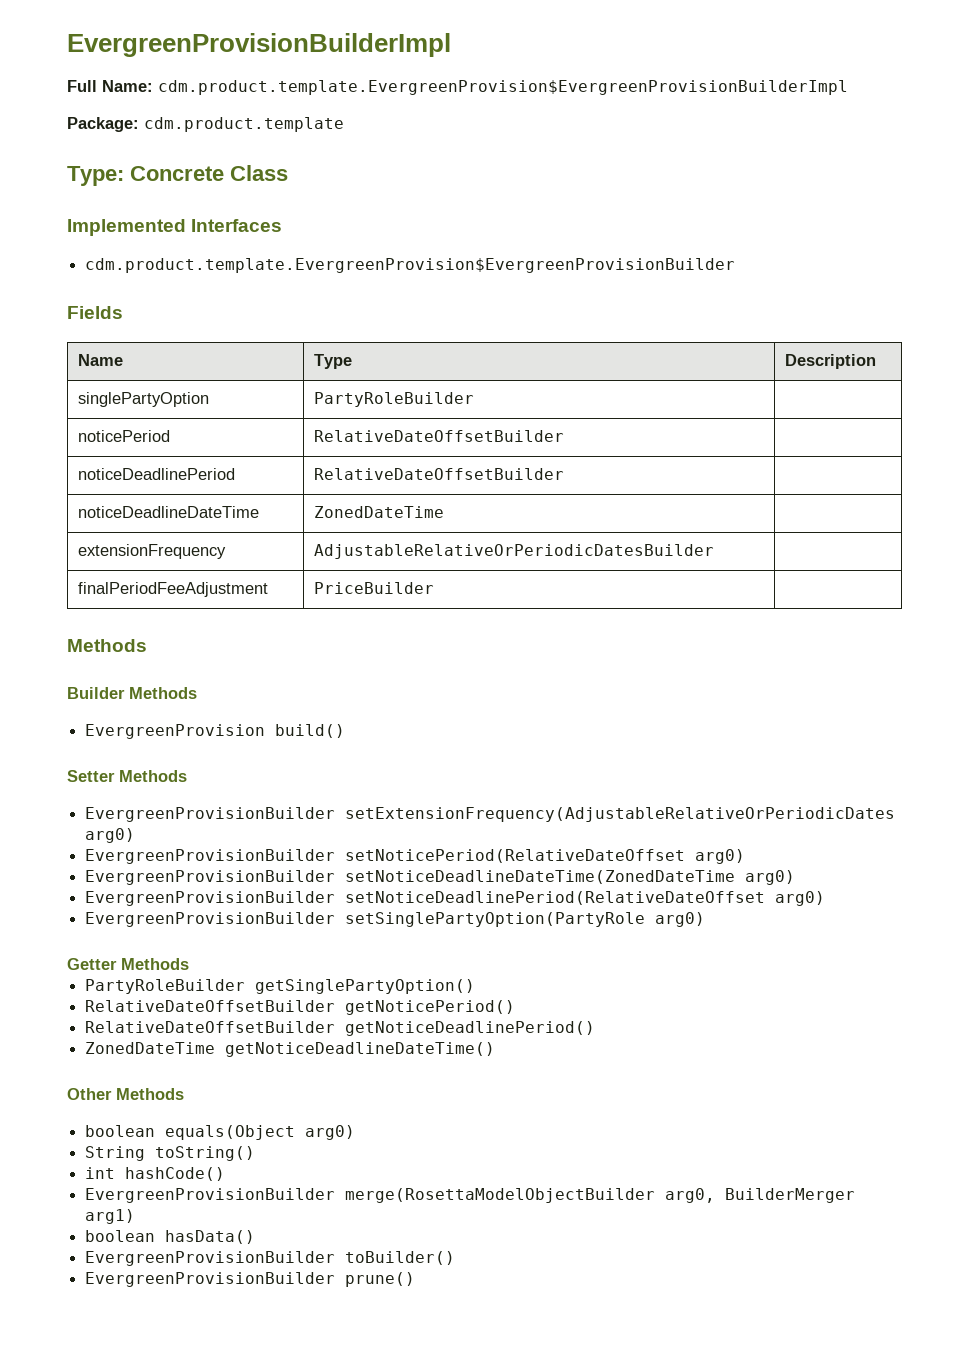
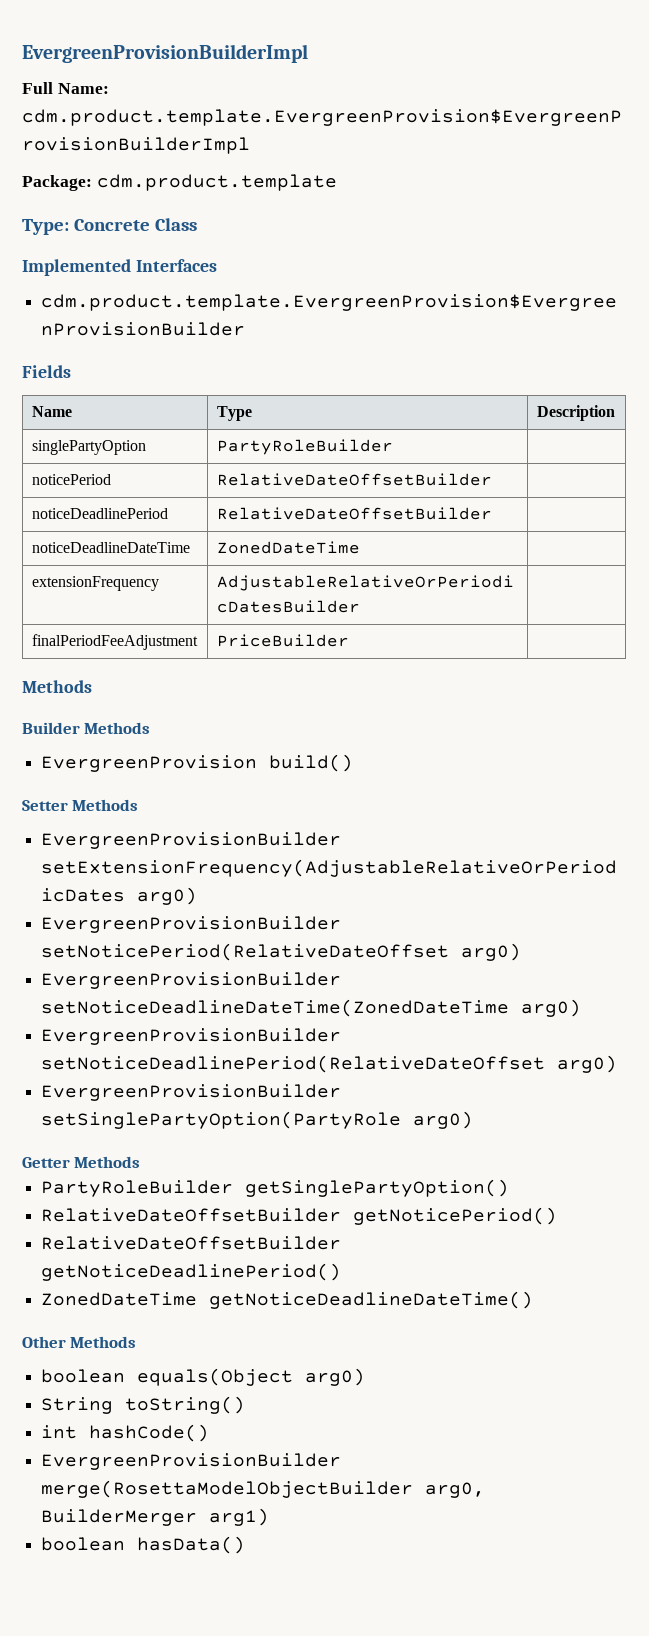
[85,1251,456,1266] [85,1272,416,1287] // EvergreenProvisionBuilder toBuilder() // EvergreenProvisionBuilder prune() -> (246, 1545) none

